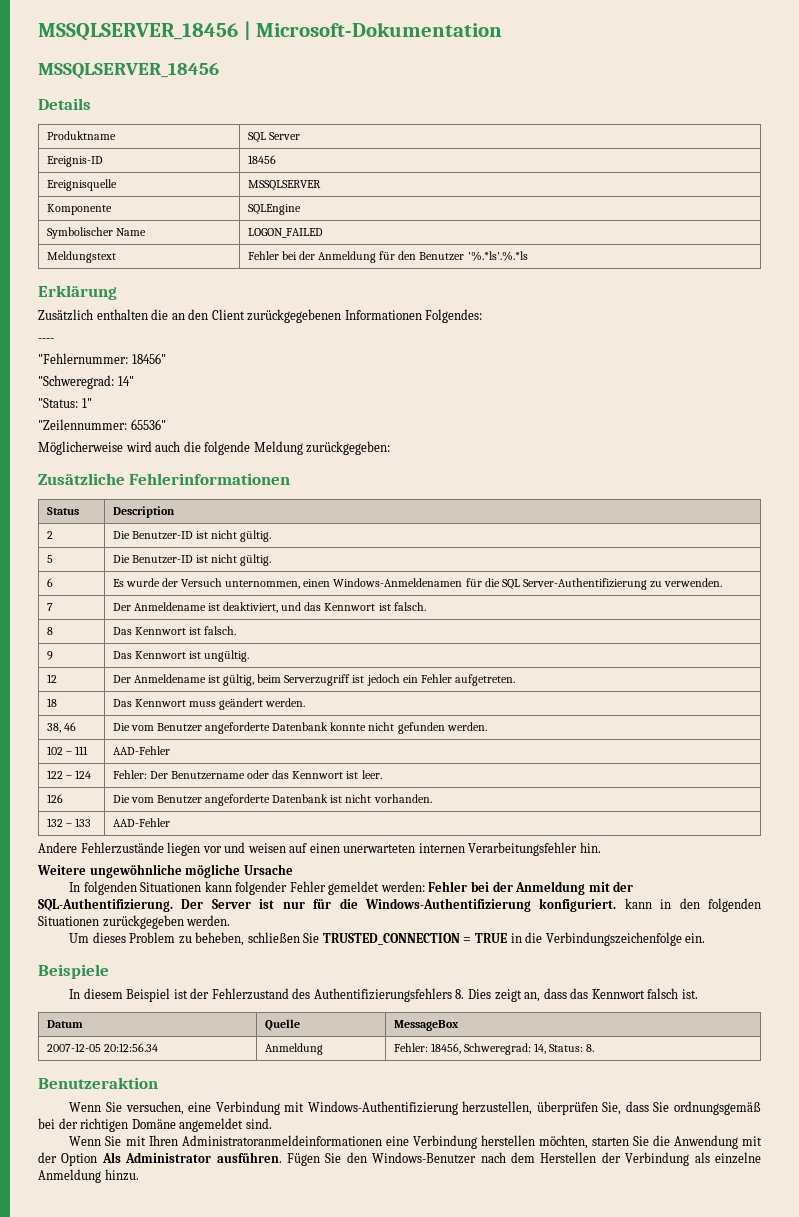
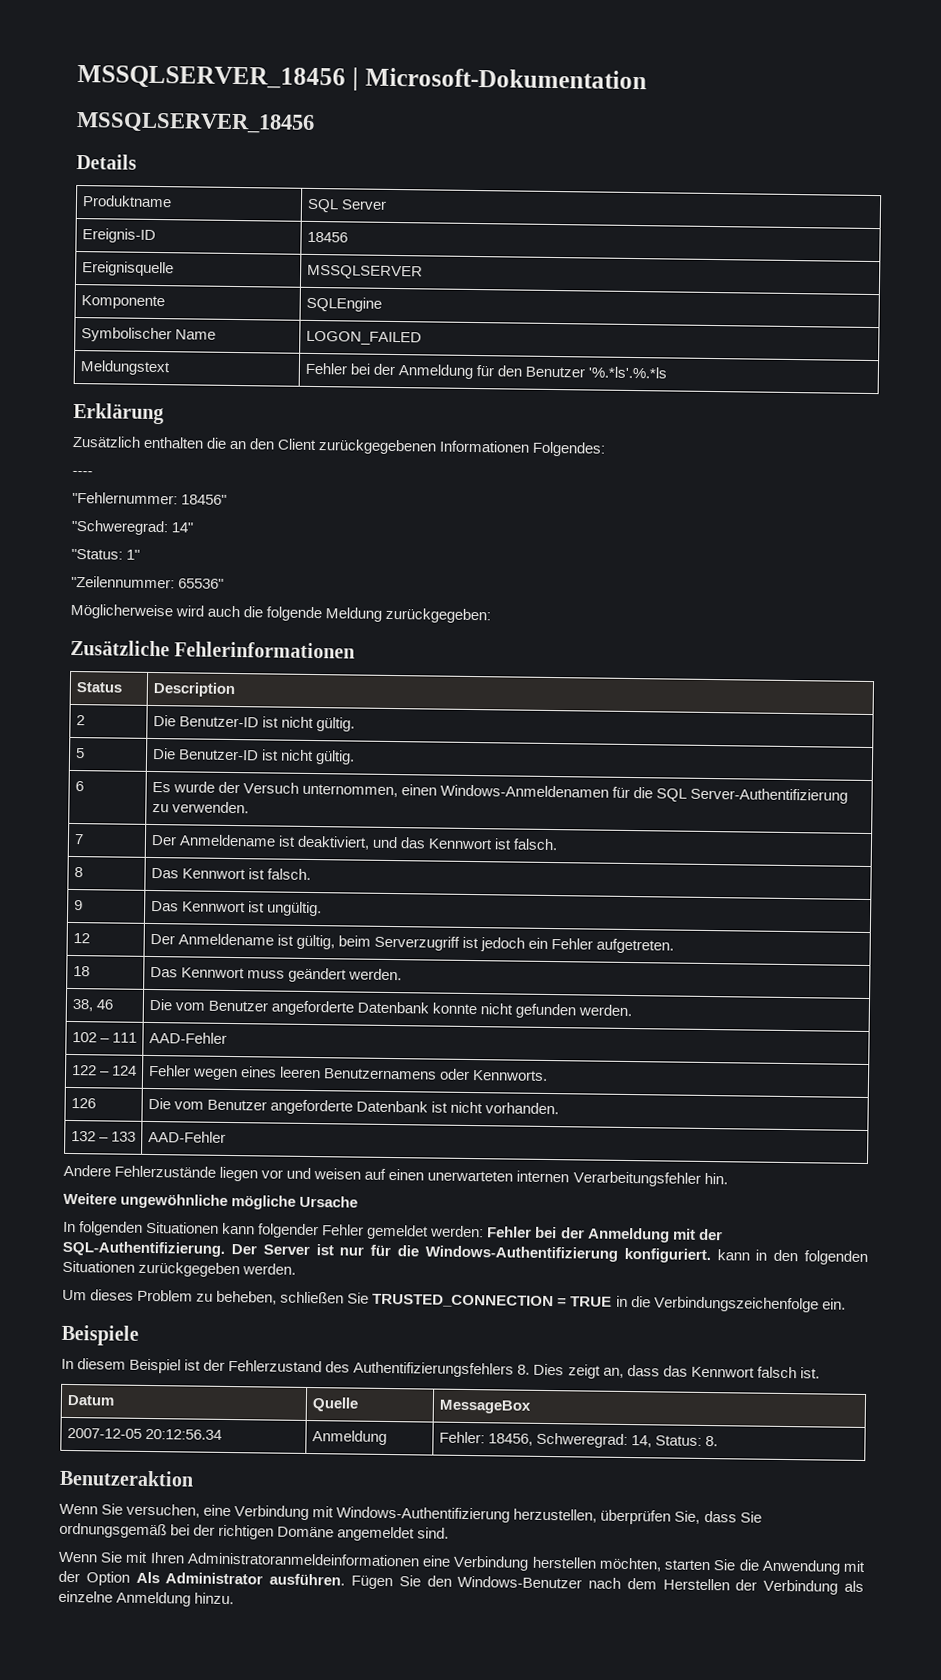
[112,770,382,780] Fehler: Der Benutzername oder das Kennwort ist leer. -> [148,1064,549,1081] Fehler wegen eines leeren Benutzernamens oder Kennworts.

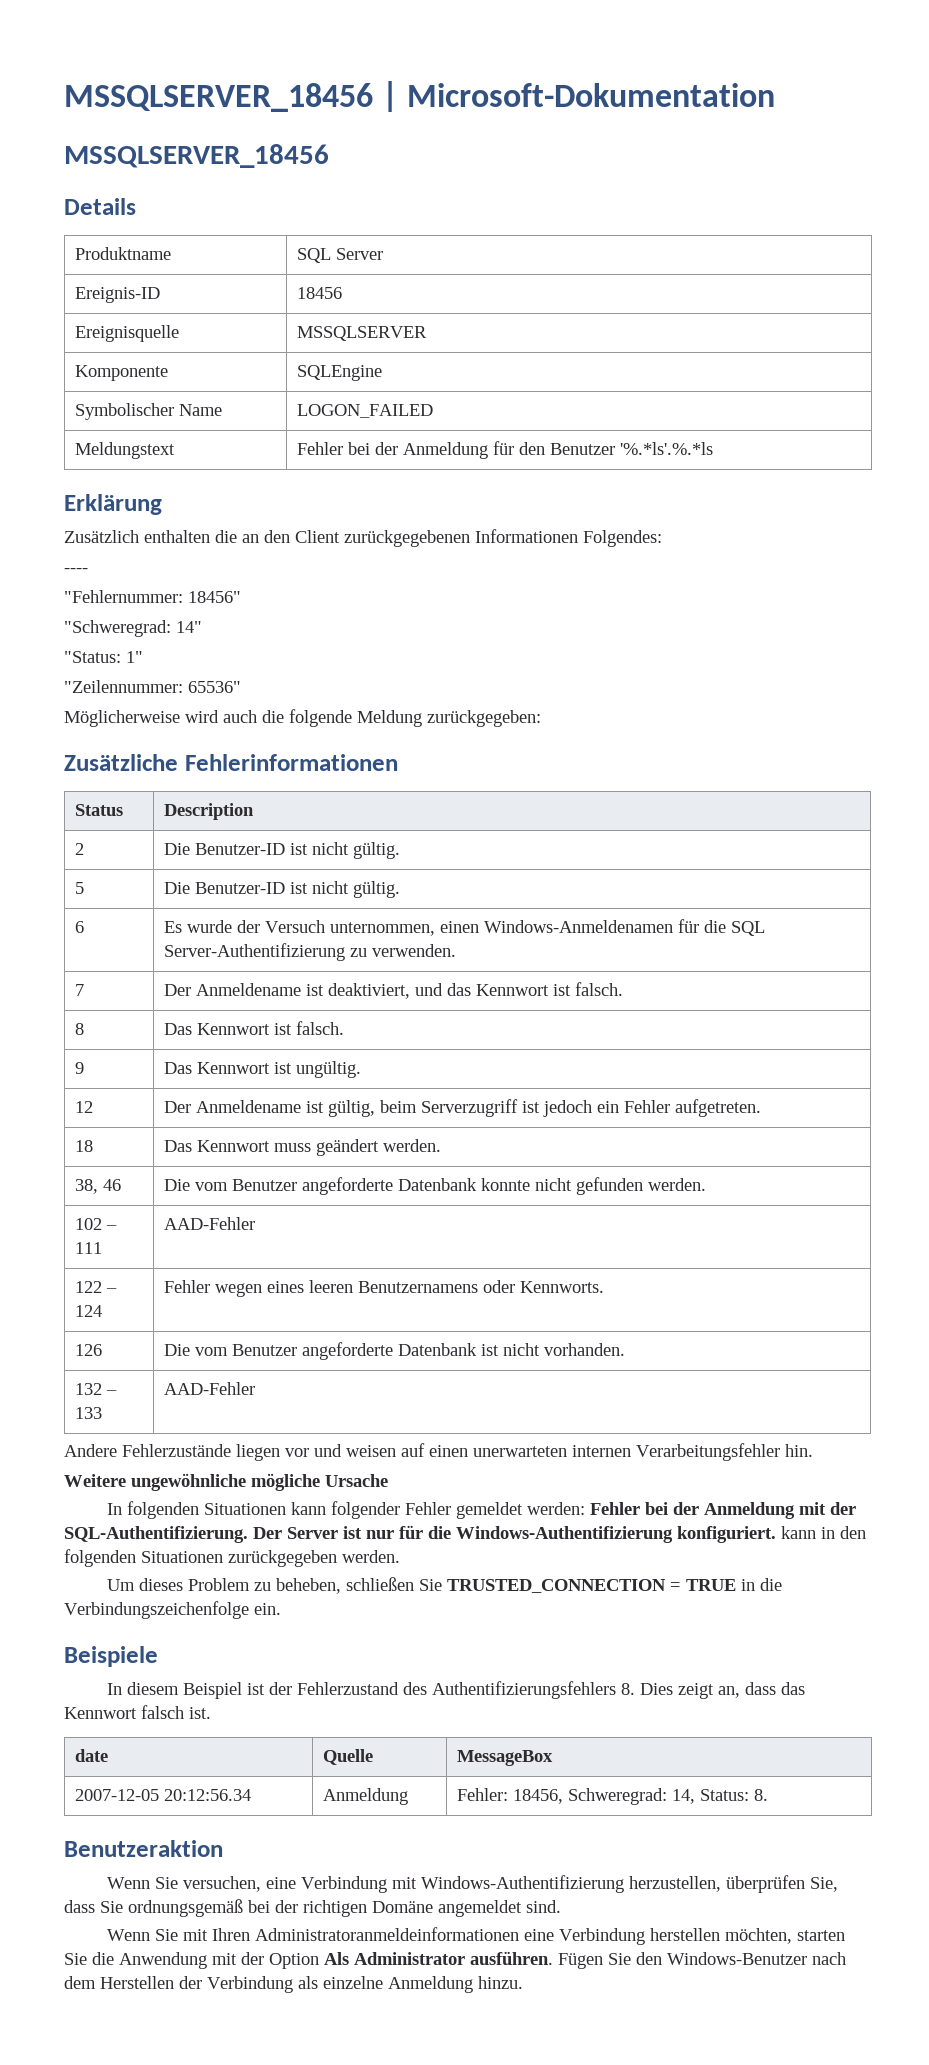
[66,1394,114,1406] Datum -> [74,1749,108,1762] date

